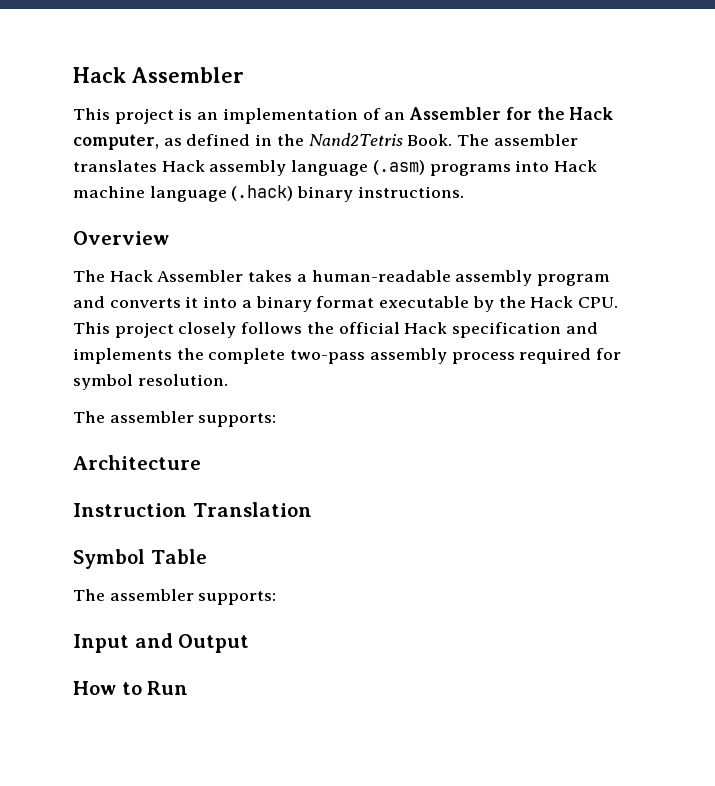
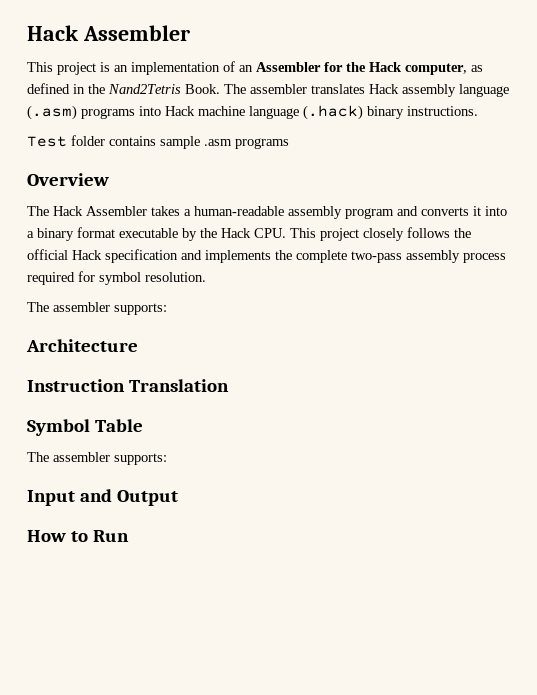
(464, 192) none -> [27,135,289,149] // Test folder contains sample .asm programs

